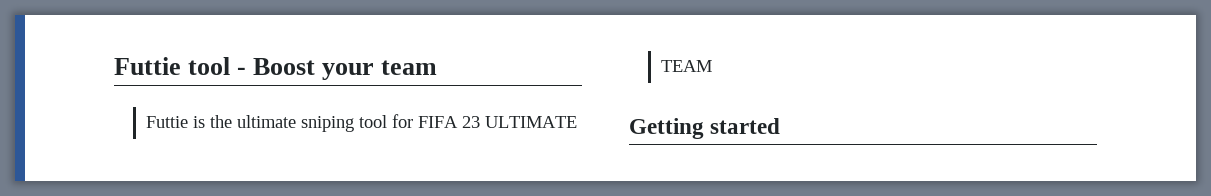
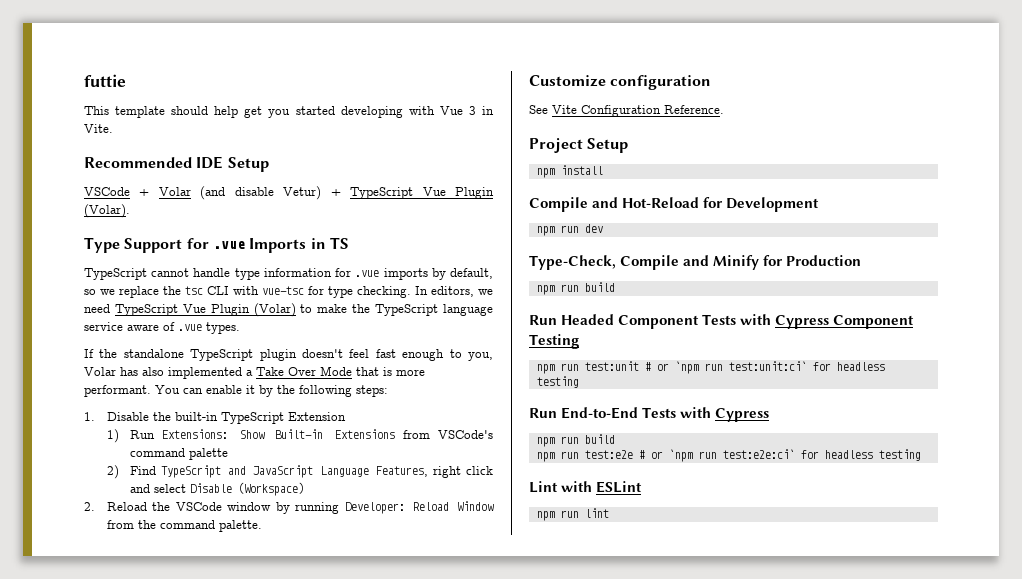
[114,57,438,80] [146,114,578,132] [661,60,713,72] [629,118,781,139] Futtie tool - Boost your team // Futtie is the ultimate sniping tool for FIFA 23 ULTIMATE TEAM // Getting started -> [84,74,126,87] [84,106,494,118] [84,124,113,133] [84,156,269,172] [84,186,495,200] [84,204,130,218] [84,237,349,253] [84,268,494,280] [84,286,493,298] [84,303,494,317] [84,322,240,334] [84,349,493,361] [84,366,425,379] [84,385,388,397] [84,412,346,424] [106,429,493,443] [129,448,228,460] [106,465,493,479] [129,482,304,496] [84,501,494,514] [106,520,262,532] [529,75,712,90] [529,105,724,117] [529,138,629,153] [536,165,603,178] [529,197,820,212] [536,224,603,236] [529,255,862,270] [536,282,615,295] [529,314,915,329] [529,334,579,349] [536,361,885,374] [536,376,579,388] [529,407,770,422] [536,434,615,447] [536,449,921,462] [529,481,643,493] [536,508,609,521] futtie // This template should help get you started developing with Vue 3 in Vite. // Recommended IDE Setup // VSCode + Volar (and disable Vetur) + TypeScript Vue Plugin (Volar). // Type Support for .vue Imports in TS // TypeScript cannot handle type information for .vue imports by default, so we replace the tsc CLI with vue-tsc for type checking. In editors, we need TypeScript Vue Plugin (Volar) to make the TypeScript language service aware of .vue types. // If the standalone TypeScript plugin doesn't feel fast enough to you, Volar has also implemented a Take Over Mode that is more performant. You can enable it by the following steps: // 1. Disable the built-in TypeScript Extension // 1) Run Extensions: Show Built-in Extensions from VSCode's command palette // 2) Find TypeScript and JavaScript Language Features, right click and select Disable (Workspace) // 2. Reload the VSCode window by running Developer: Reload Window from the command palette. // Customize configuration // See Vite Configuration Reference. // Project Setup // npm install // Compile and Hot-Reload for Development // npm run dev // Type-Check, Compile and Minify for Production // npm run build // Run Headed Component Tests with Cypress Component Testing // npm run test:unit # or `npm run test:unit:ci` for headless testing // Run End-to-End Tests with Cypress // npm run build // npm run test:e2e # or `npm run test:e2e:ci` for headless testing // Lint with ESLint // npm run lint

